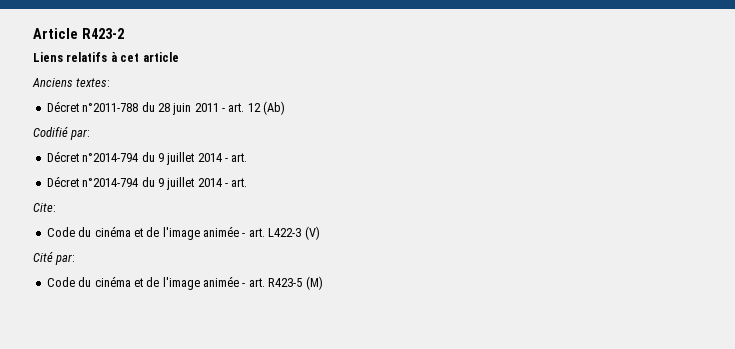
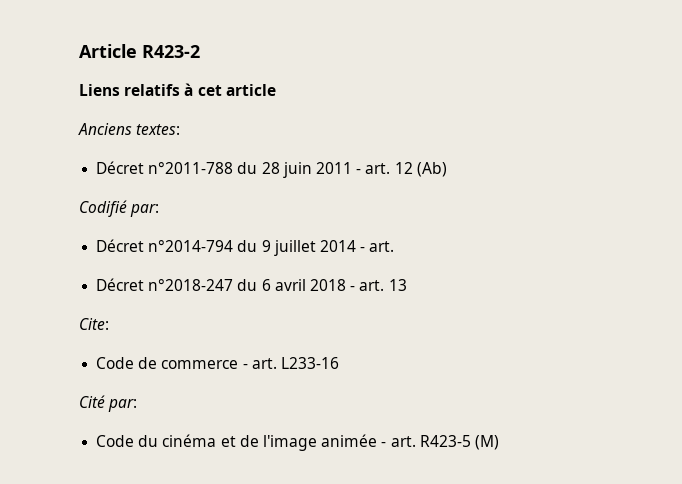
[82,177,248,190] n°2014-794 du 9 juillet 2014 - art. -> [148,279,407,291] n°2018-247 du 6 avril 2018 - art. 13
[78,226,320,240] du cinéma et de l'image animée - art. L422-3 (V) -> [138,357,339,369] de commerce - art. L233-16

